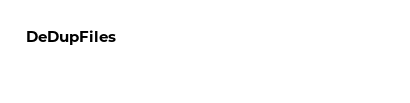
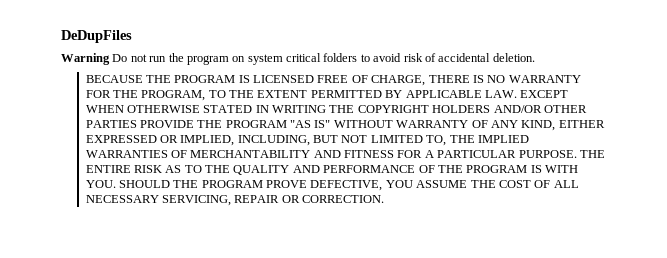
(116, 37) none -> [61,53,535,65] [85,75,581,86] [85,90,569,101] [85,105,587,113] [85,120,605,131] [85,135,529,146] [85,150,605,158] [85,165,578,175] [85,180,579,191] [85,195,384,206] // Warning Do not run the program on system critical folders to avoid risk of accidental deletion. // BECAUSE THE PROGRAM IS LICENSED FREE OF CHARGE, THERE IS NO WARRANTY FOR THE PROGRAM, TO THE EXTENT PERMITTED BY APPLICABLE LAW. EXCEPT WHEN OTHERWISE STATED IN WRITING THE COPYRIGHT HOLDERS AND/OR OTHER PARTIES PROVIDE THE PROGRAM "AS IS" WITHOUT WARRANTY OF ANY KIND, EITHER EXPRESSED OR IMPLIED, INCLUDING, BUT NOT LIMITED TO, THE IMPLIED WARRANTIES OF MERCHANTABILITY AND FITNESS FOR A PARTICULAR PURPOSE. THE ENTIRE RISK AS TO THE QUALITY AND PERFORMANCE OF THE PROGRAM IS WITH YOU. SHOULD THE PROGRAM PROVE DEFECTIVE, YOU ASSUME THE COST OF ALL NECESSARY SERVICING, REPAIR OR CORRECTION.

